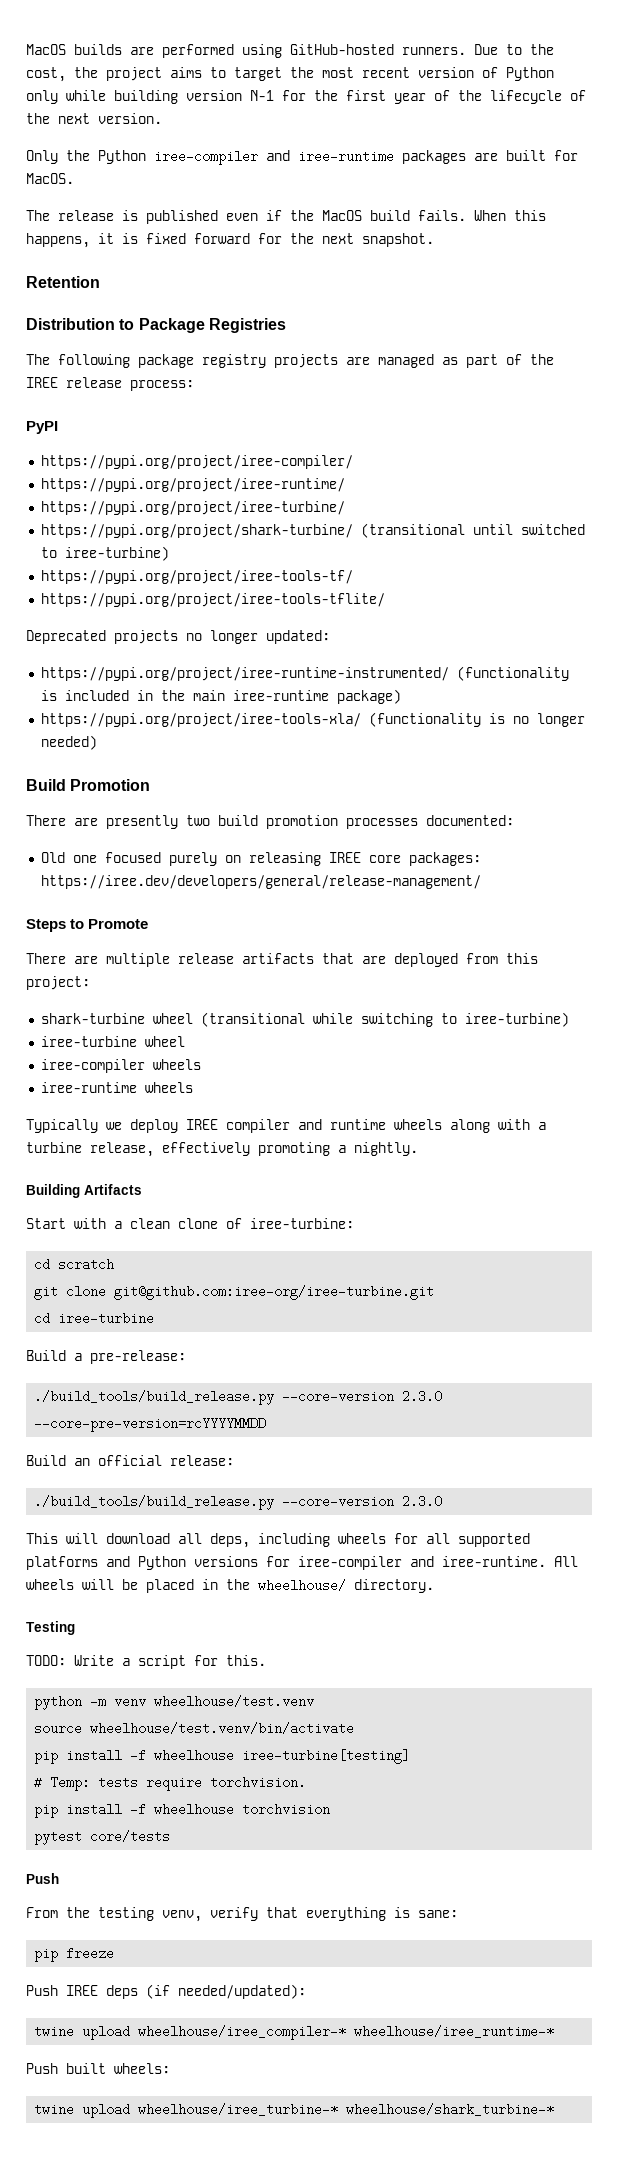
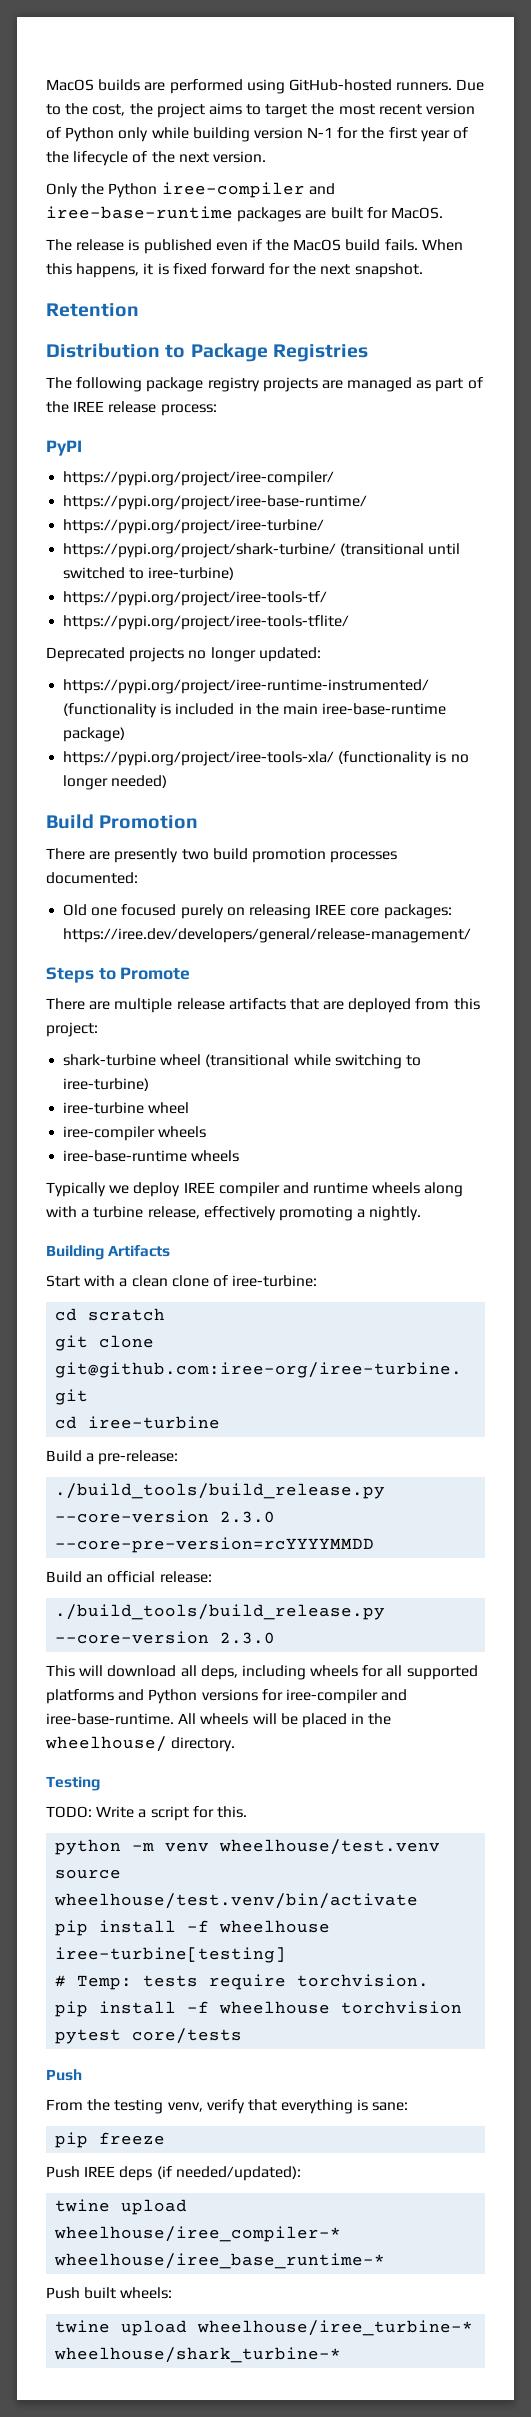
[298,150,394,163] iree-runtime -> [46,206,233,219] iree-base-runtime
[40,478,345,492] https://pypi.org/project/iree-runtime/ -> [63,495,368,510] https://pypi.org/project/iree-base-runtime/
[232,690,329,701] iree-runtime -> [322,703,447,715] iree-base-runtime
[40,1082,137,1093] iree-runtime -> [63,1150,188,1162] iree-base-runtime
[442,1556,546,1567] iree-runtime. -> [46,1713,174,1725] iree-base-runtime.
[354,2025,555,2038] wheelhouse/iree_runtime-* -> [54,2253,386,2269] wheelhouse/iree_base_runtime-*

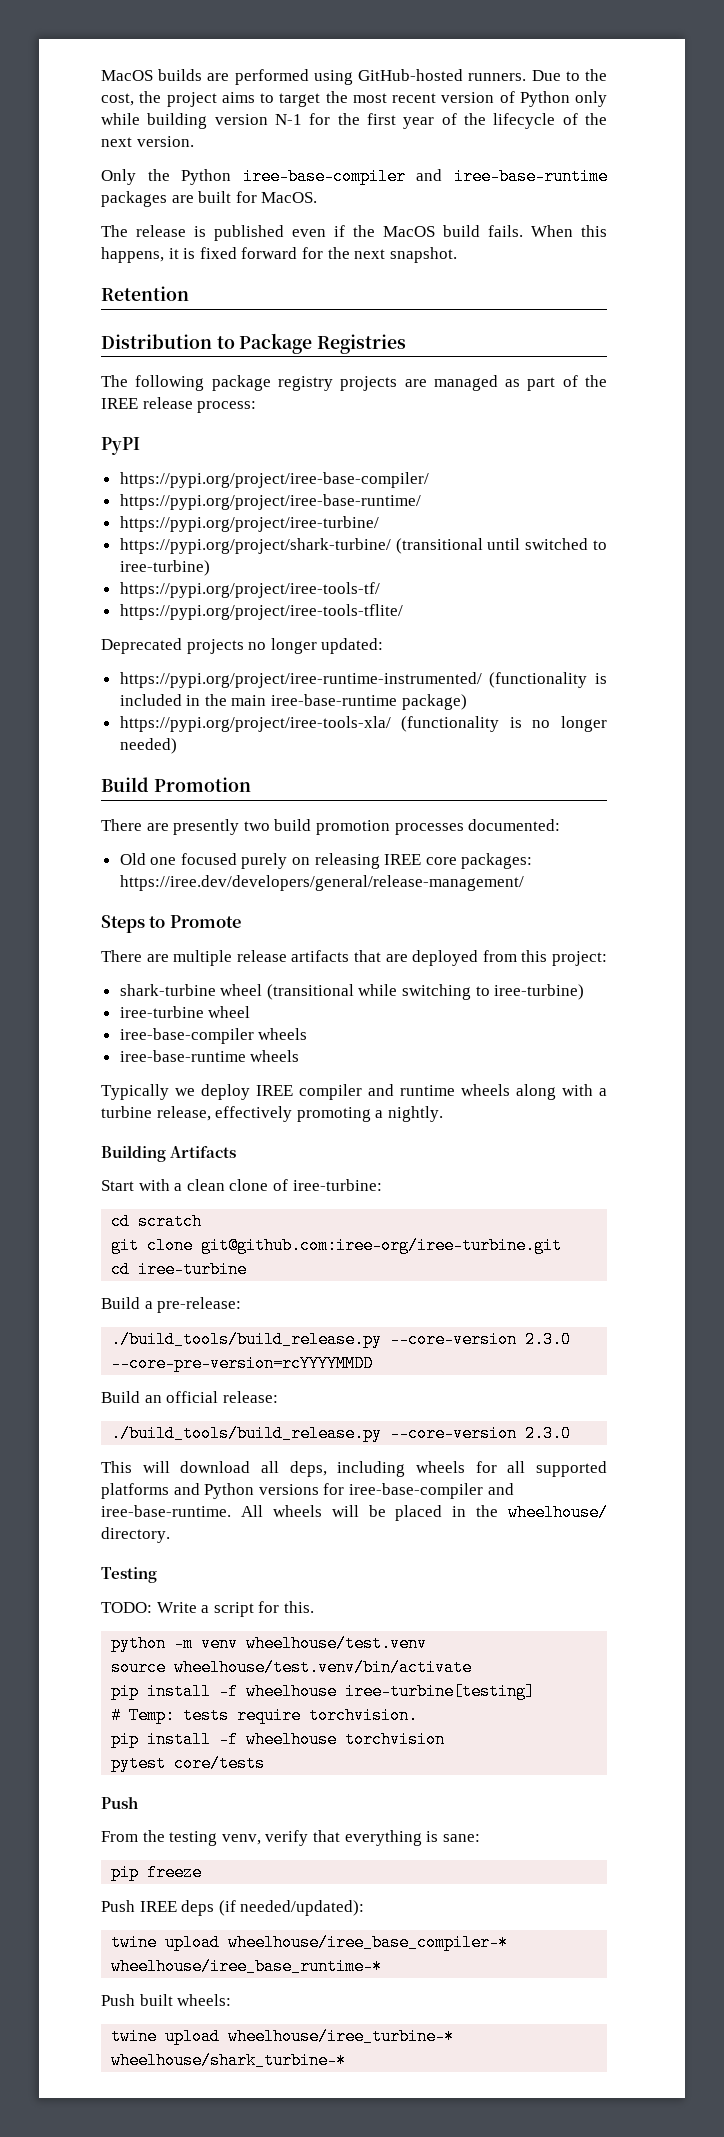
[161,182,305,198] iree-compiler -> [242,168,406,185] iree-base-compiler
[63,471,335,486] https://pypi.org/project/iree-compiler/ -> [119,472,429,488] https://pypi.org/project/iree-base-compiler/
[63,1126,156,1141] iree-compiler -> [119,1028,254,1044] iree-base-compiler
[285,1689,378,1704] iree-compiler -> [348,1483,483,1499] iree-base-compiler
[54,2226,342,2242] wheelhouse/iree_compiler-* -> [228,1934,509,1951] wheelhouse/iree_base_compiler-*

